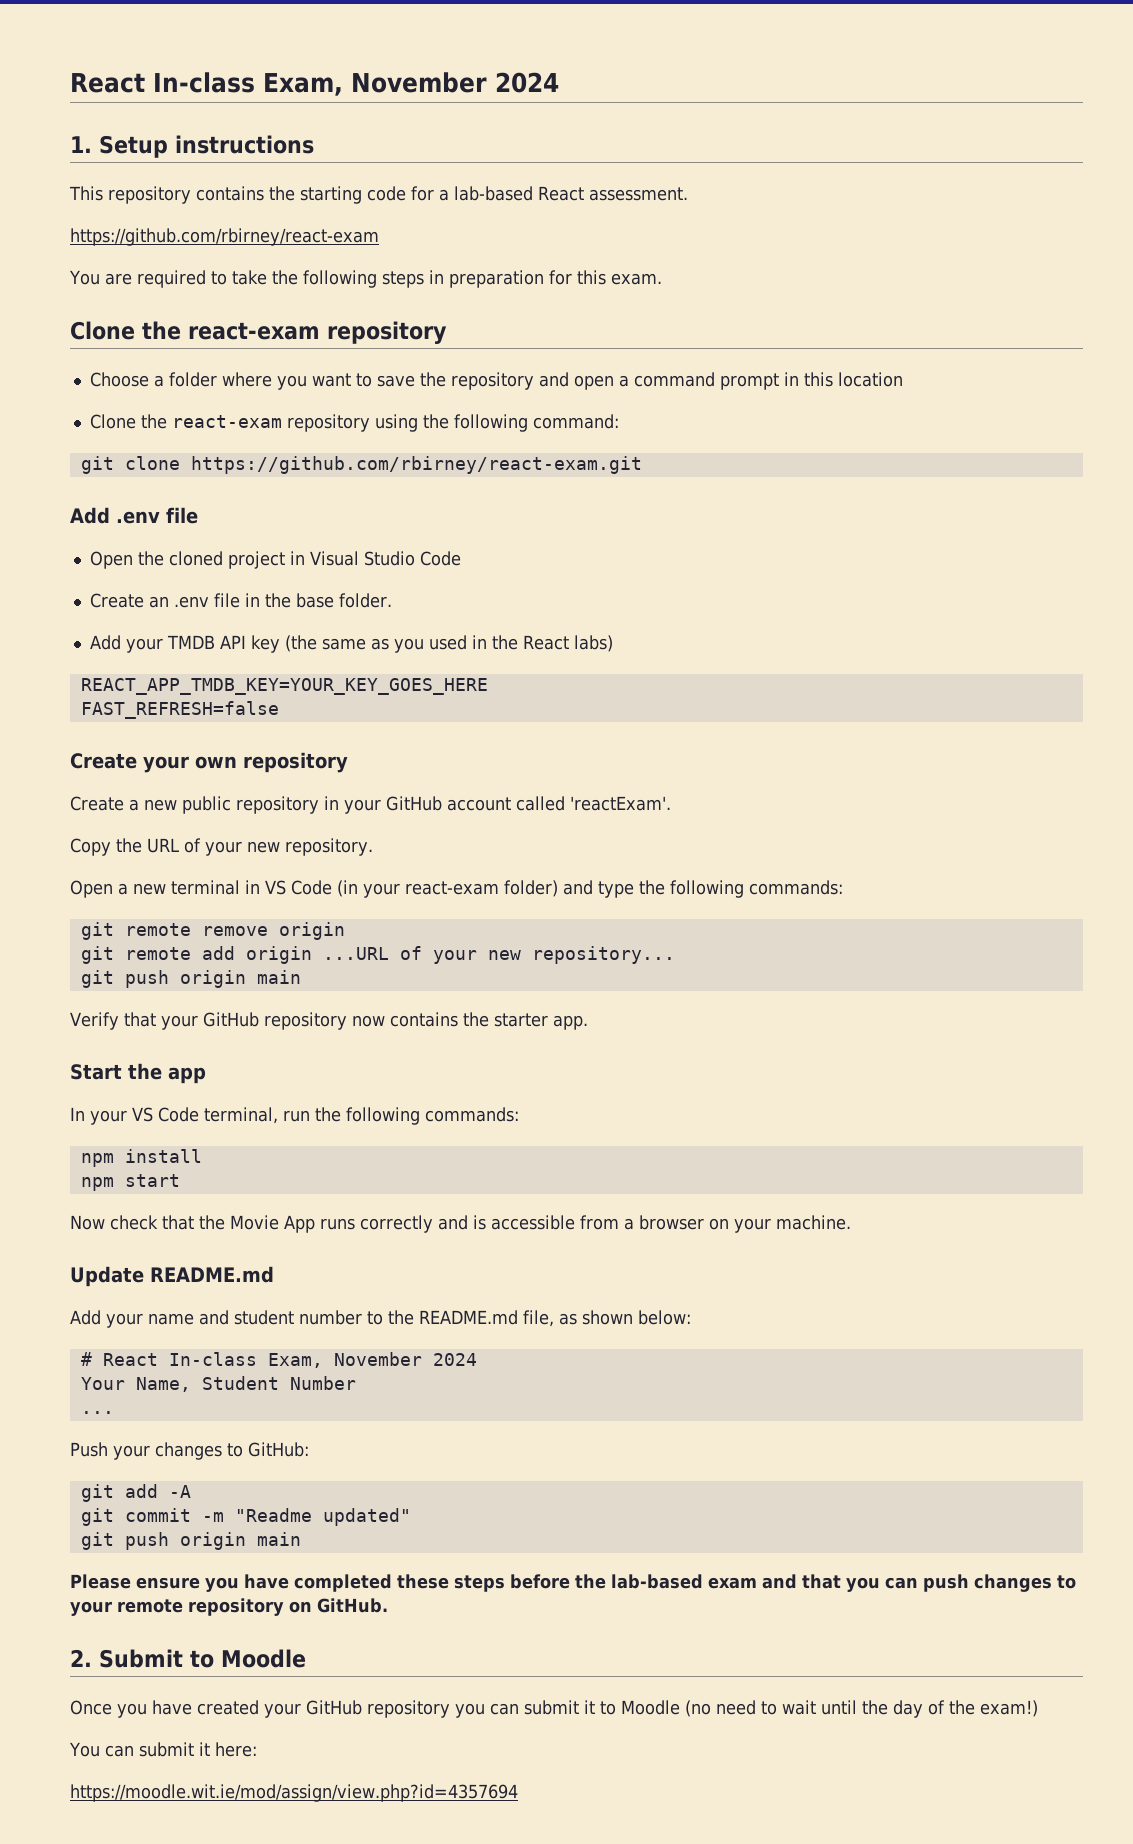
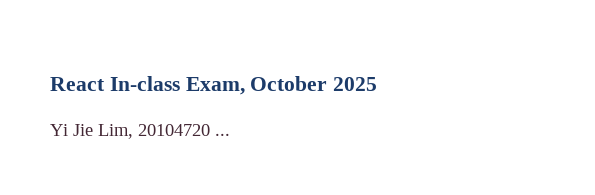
[70,72,559,96] [70,135,314,158] [69,186,688,204] [70,228,379,246] [69,270,662,288] [70,321,447,344] [89,372,903,390] [89,414,619,432] [80,456,642,474] [70,507,198,524] [89,551,461,569] [89,593,392,608] [89,635,613,653] [80,678,488,695] [80,701,279,719] [70,752,348,773] [70,796,671,814] [70,838,373,856] [70,880,843,898] [80,922,345,940] [80,946,675,964] [80,970,301,988] [70,1012,588,1030] [70,1063,206,1084] [70,1107,519,1125] [80,1149,202,1167] [80,1174,180,1191] [70,1215,851,1233] [70,1266,274,1287] [70,1310,691,1328] [80,1352,477,1368] [80,1376,356,1392] [80,1411,114,1414] [70,1442,309,1460] [80,1484,191,1502] [80,1508,411,1526] [80,1532,301,1550] [70,1574,1076,1592] [70,1598,388,1616] [70,1649,306,1668] [70,1700,1038,1718] [69,1742,257,1757] [70,1784,518,1802] React In-class Exam, November 2024 // 1. Setup instructions // This repository contains the starting code for a lab-based React assessment. // https://github.com/rbirney/react-exam // You are required to take the following steps in preparation for this exam. // Clone the react-exam repository // Choose a folder where you want to save the repository and open a command prompt in this location // Clone the react-exam repository using the following command: // git clone https://github.com/rbirney/react-exam.git // Add .env file // Open the cloned project in Visual Studio Code // Create an .env file in the base folder. // Add your TMDB API key (the same as you used in the React labs) // REACT_APP_TMDB_KEY=YOUR_KEY_GOES_HERE // FAST_REFRESH=false // Create your own repository // Create a new public repository in your GitHub account called 'reactExam'. // Copy the URL of your new repository. // Open a new terminal in VS Code (in your react-exam folder) and type the following commands: // git remote remove origin // git remote add origin ...URL of your new repository... // git push origin main // Verify that your GitHub repository now contains the starter app. // Start the app // In your VS Code terminal, run the following commands: // npm install // npm start // Now check that the Movie App runs correctly and is accessible from a browser on your machine. // Update README.md // Add your name and student number to the README.md file, as shown below: // # React In-class Exam, November 2024 // Your Name, Student Number // ... // Push your changes to GitHub: // git add -A // git commit -m "Readme updated" // git push origin main // Please ensure you have completed these steps before the lab-based exam and that you can push changes to your remote repository on GitHub. // 2. Submit to Moodle // Once you have created your GitHub repository you can submit it to Moodle (no need to wait until the day of the exam!) // You can submit it here: // https://moodle.wit.ie/mod/assign/view.php?id=4357694 -> [50,76,378,95] [50,124,230,139] React In-class Exam, October 2025 // Yi Jie Lim, 20104720 ...

